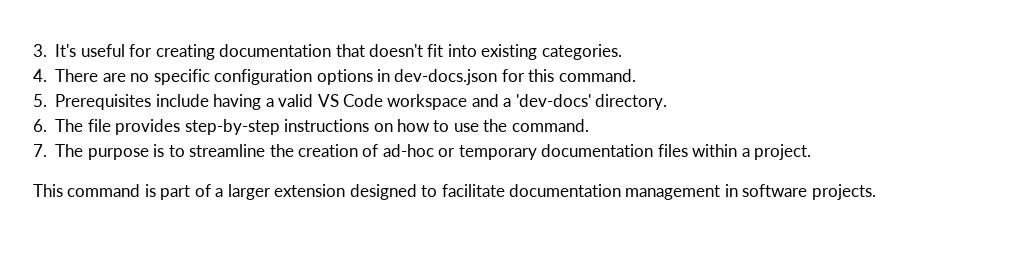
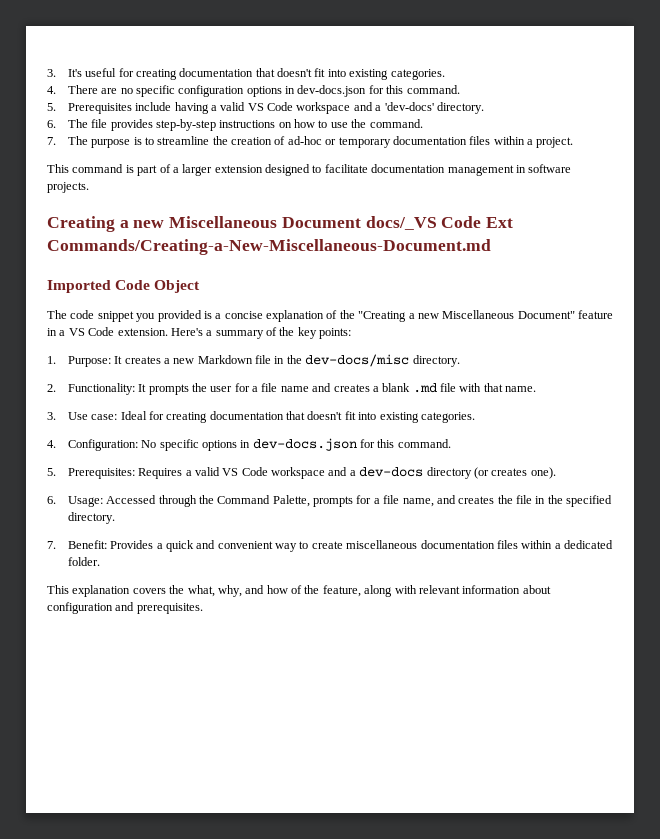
(876, 192) none -> [47,216,514,232] [47,239,491,255] [47,280,201,293] [47,310,613,322] [47,327,352,339] [47,354,460,367] [47,383,537,395] [47,411,475,423] [47,438,451,451] [47,467,556,479] [47,495,613,507] [67,512,115,524] [47,540,614,552] [67,557,100,566] [47,585,551,597] [47,602,203,614] // Creating a new Miscellaneous Document docs/_VS Code Ext Commands/Creating-a-New-Miscellaneous-Document.md // Imported Code Object // The code snippet you provided is a concise explanation of the "Creating a new Miscellaneous Document" feature in a VS Code extension. Here's a summary of the key points: // 1. Purpose: It creates a new Markdown file in the dev-docs/misc directory. // 2. Functionality: It prompts the user for a file name and creates a blank .md file with that name. // 3. Use case: Ideal for creating documentation that doesn't fit into existing categories. // 4. Configuration: No specific options in dev-docs.json for this command. // 5. Prerequisites: Requires a valid VS Code workspace and a dev-docs directory (or creates one). // 6. Usage: Accessed through the Command Palette, prompts for a file name, and creates the file in the specified directory. // 7. Benefit: Provides a quick and convenient way to create miscellaneous documentation files within a dedicated folder. // This explanation covers the what, why, and how of the feature, along with relevant information about configuration and prerequisites.

